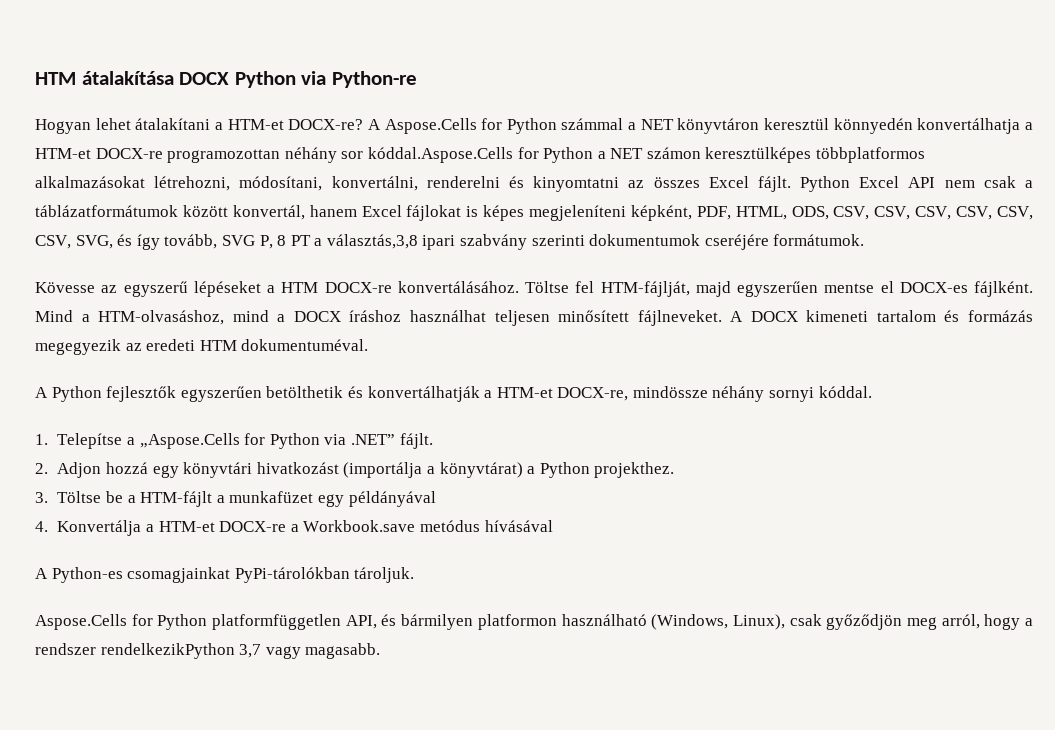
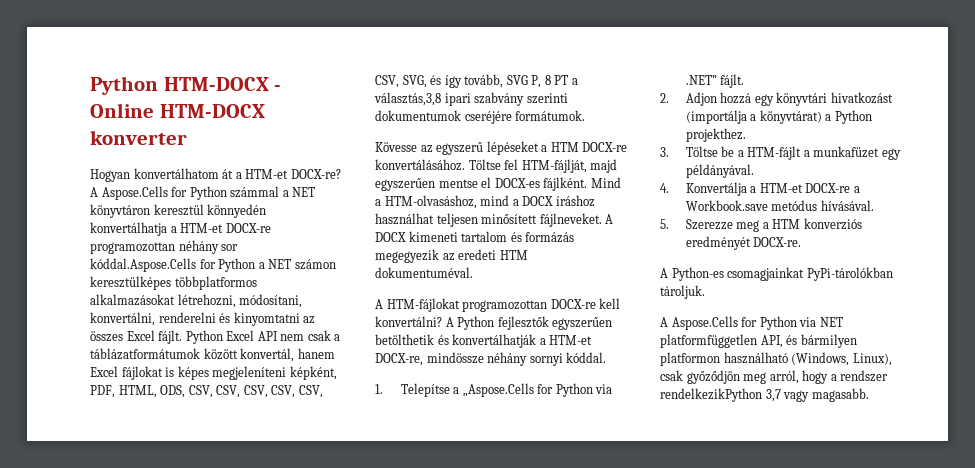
[35,71,417,88] HTM átalakítása DOCX Python via Python-re -> [90,76,282,95] [90,103,265,118] [90,130,187,145] Python HTM-DOCX - Online HTM-DOCX konverter
[95,118,211,130] lehet átalakítani -> [133,168,234,179] konvertálhatom át
(48, 392) none -> [386,298,621,312] [375,316,454,327] HTM-fájlokat programozottan DOCX-re kell konvertálni? A
[348,491,436,507] példányával -> [685,164,754,178] példányával.
[484,520,553,532] hívásával -> [820,200,874,211] [660,218,862,232] [685,236,802,250] hívásával. // 5. Szerezze meg a HTM konverziós eredményét DOCX-re.
[35,614,208,630] Aspose.Cells for Python -> [660,316,843,330] A Aspose.Cells for Python via NET

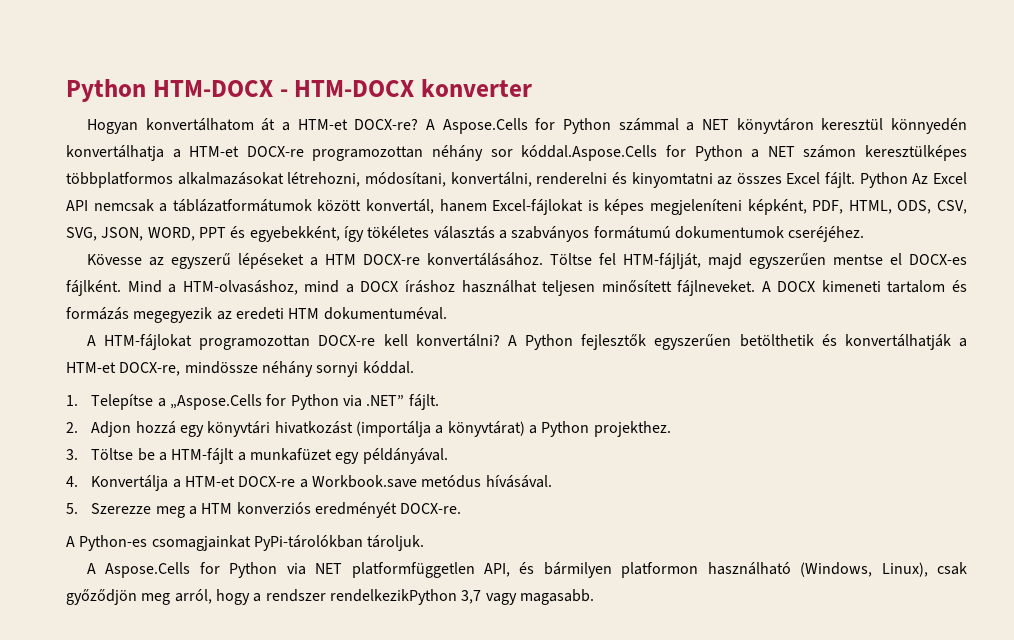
[90,103,154,118] Online -> (288, 93) none
(223, 337) none -> [912,173,929,184] Az
[280,330,331,341] nem csak -> [93,199,154,212] nemcsak
[90,366,163,380] Excel fájlokat -> [492,199,584,215] Excel-fájlokat
[216,385,323,398] [375,74,578,88] [374,92,568,106] [375,110,586,124] CSV, CSV, CSV, CSV, CSV, SVG, és így tovább, SVG P, 8 PT a választás,3,8 ipari szabvány szerinti dokumentumok cseréjére formátumok. -> [66,226,865,242] SVG, JSON, WORD, PPT és egyebekként, így tökéletes választás a szabványos formátumú dokumentumok cseréjéhez.

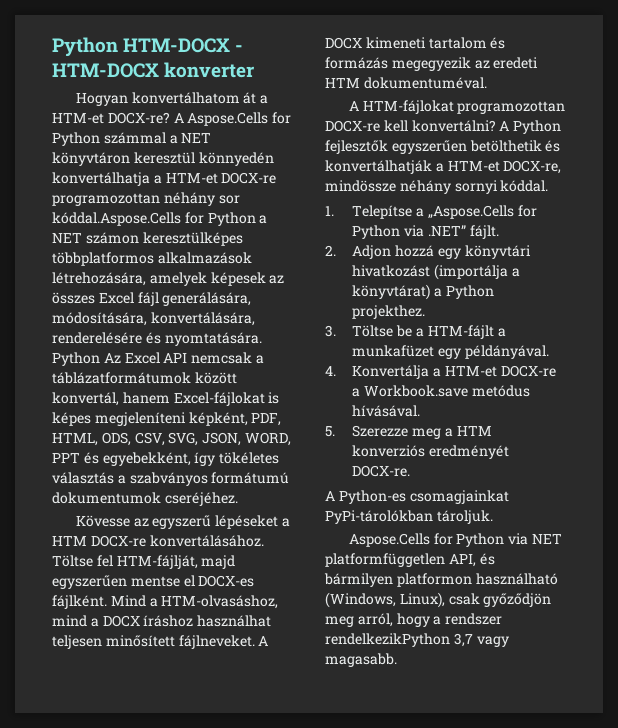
[177,172,856,188] alkalmazásokat létrehozni, módosítani, konvertálni, renderelni és kinyomtatni az összes Excel fájlt. -> [157,252,252,264] [52,272,285,286] [52,292,252,306] [52,312,255,326] [52,332,262,346] alkalmazások létrehozására, amelyek képesek az összes Excel fájl generálására, módosítására, konvertálására, renderelésére és nyomtatására.
[86,563,96,574] A -> (493, 517) none

